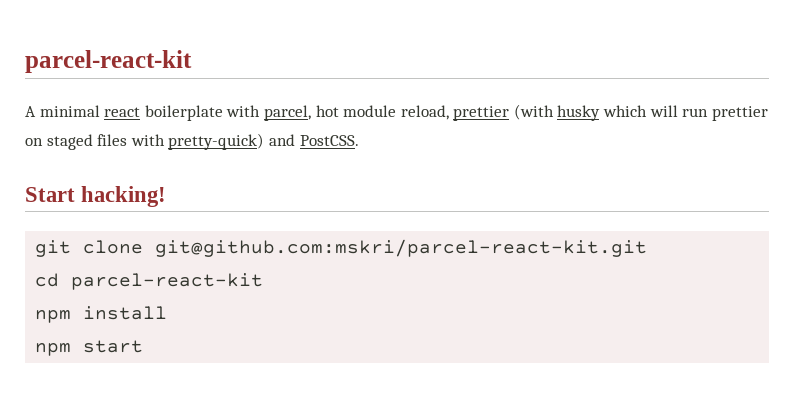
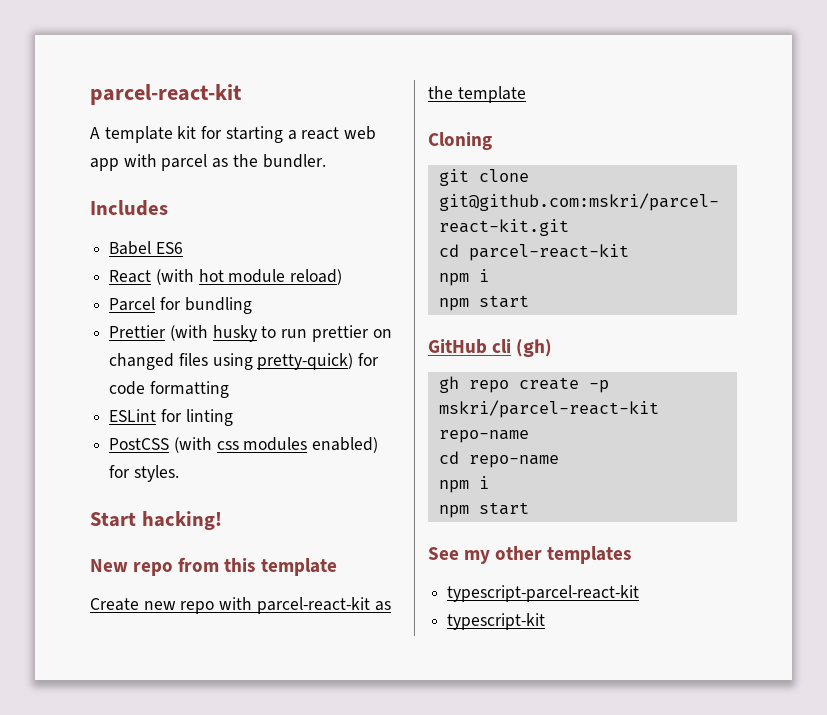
[39,104,768,121] [25,133,359,150] [25,186,167,207] minimal react boilerplate with parcel, hot module reload, prettier (with husky which will run prettier on staged files with pretty-quick) and PostCSS. // Start hacking! -> [104,126,377,143] [90,154,326,171] [90,200,168,216] [109,241,183,255] [109,269,343,285] [109,297,252,314] [109,325,392,342] [109,353,380,370] [109,381,229,398] [109,409,233,426] [109,437,379,453] [109,465,179,482] [90,511,222,530] [90,557,337,576] [90,597,391,614] [428,86,526,103] [428,132,492,150] template kit for starting a react web app with parcel as the bundler. // Includes // Babel ES6 // React (with hot module reload) // Parcel for bundling // Prettier (with husky to run prettier on changed files using pretty-quick) for code formatting // ESLint for linting // PostCSS (with css modules enabled) for styles. // Start hacking! // New repo from this template // Create new repo with parcel-react-kit as the template // Cloning
[83,306,168,320] [35,340,144,356] install // npm start -> [478,269,489,282] [438,295,529,311] [428,339,553,357] [438,376,609,393] [438,400,659,418] [438,430,529,443] [438,451,559,468] [438,476,489,493] [438,502,529,518] [428,546,632,564] [447,585,640,602] [447,613,546,630] i // npm start // GitHub cli (gh) // gh repo create -p mskri/parcel-react-kit repo-name // cd repo-name // npm i // npm start // See my other templates // typescript-parcel-react-kit // typescript-kit

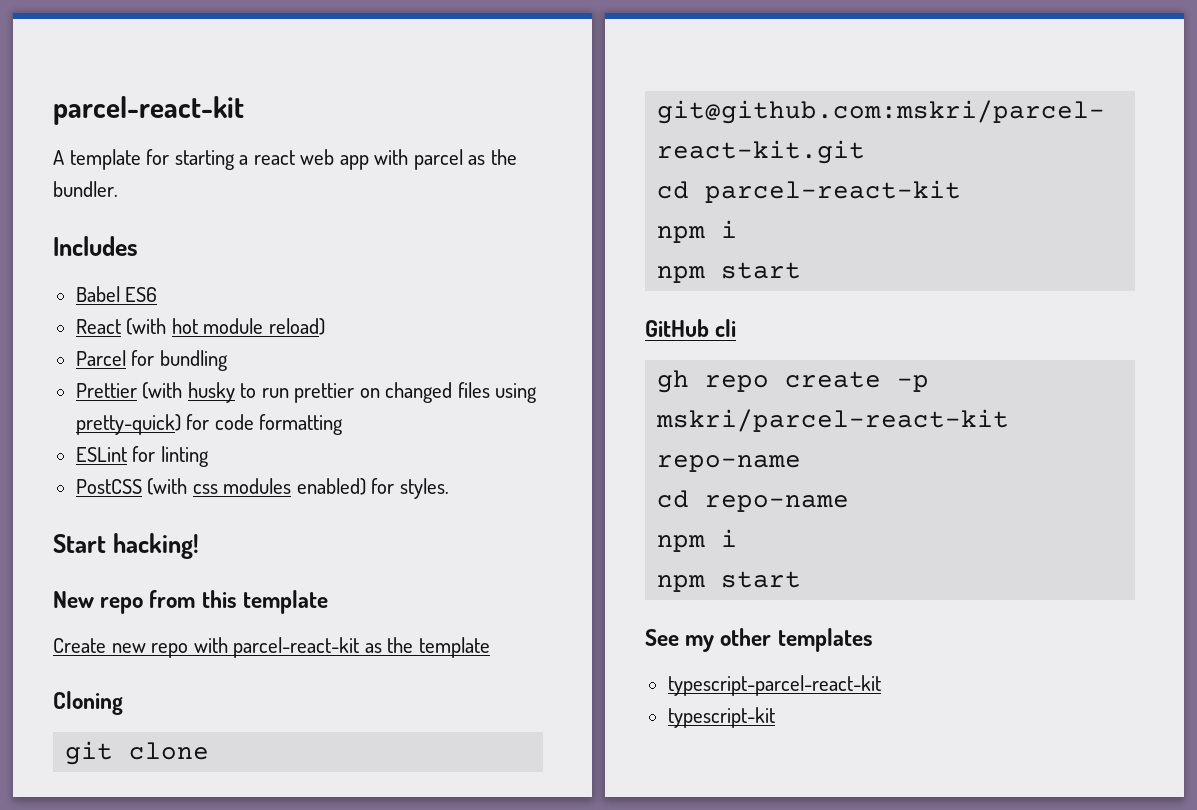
[177,126,197,139] kit -> (141, 159) none
[516,339,553,357] (gh) -> (737, 328) none

